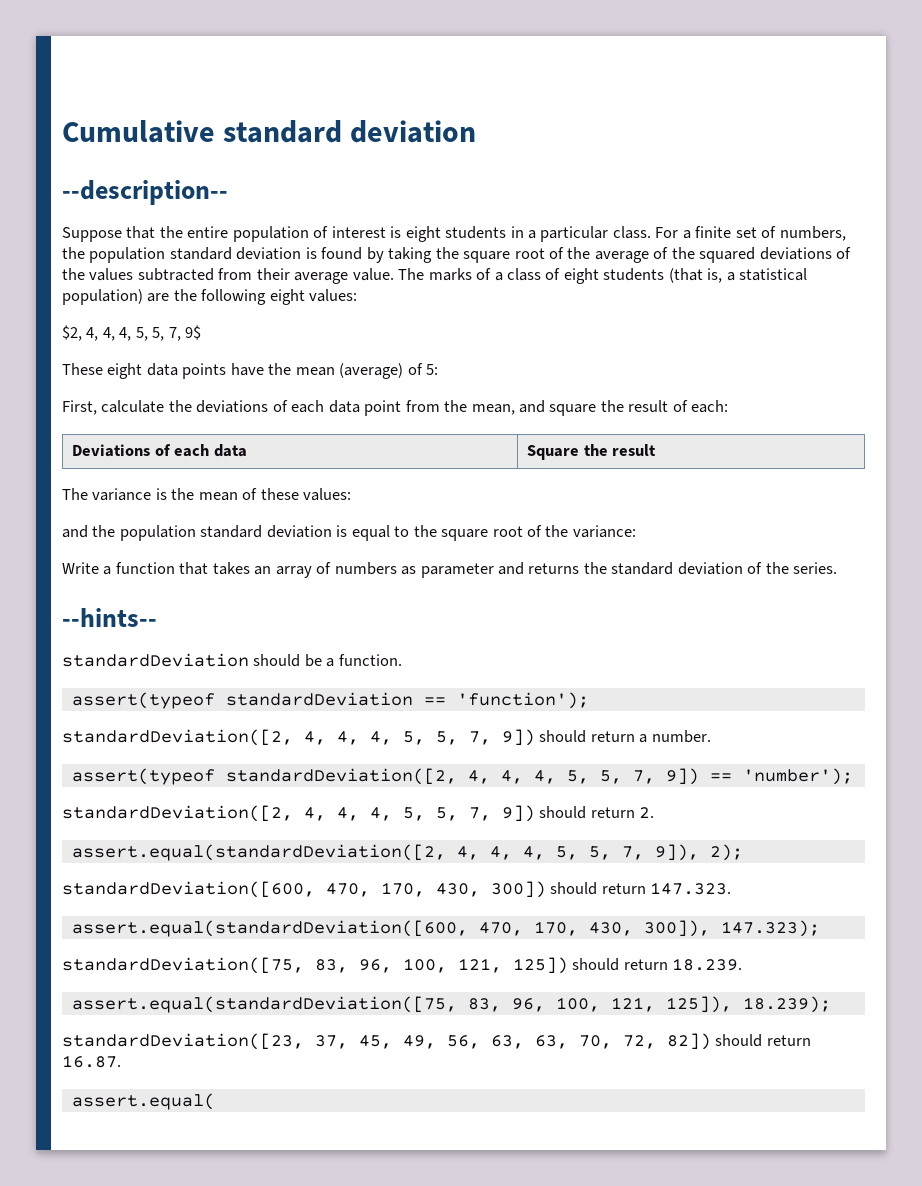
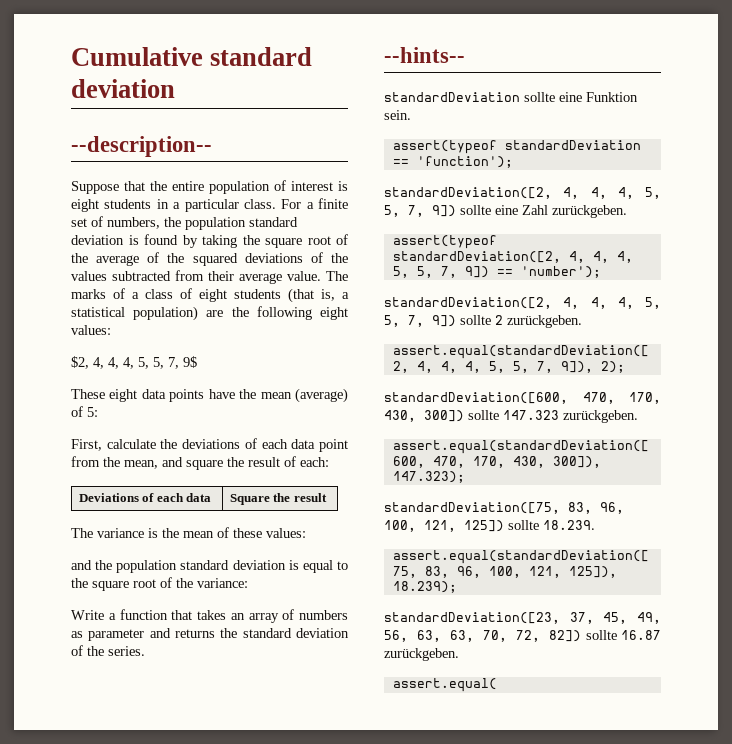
[253,654,402,667] should be a function. -> [524,92,638,102] [384,110,411,120] sollte eine Funktion sein.
[539,730,711,743] should return a number. -> [460,205,627,218] sollte eine Zahl zurückgeben.
[539,806,655,819] should return 2. -> [460,315,582,328] sollte 2 zurückgeben.
[550,882,732,895] should return 147.323. -> [468,410,638,423] sollte 147.323 zurückgeben.
[572,958,668,971] should return -> [508,520,539,530] sollte
[715,1034,811,1047] [62,1055,121,1068] should return 16.87. -> [585,630,661,640] [384,648,459,661] sollte 16.87 zurückgeben.

